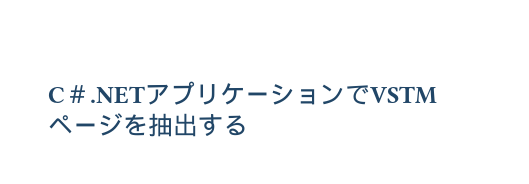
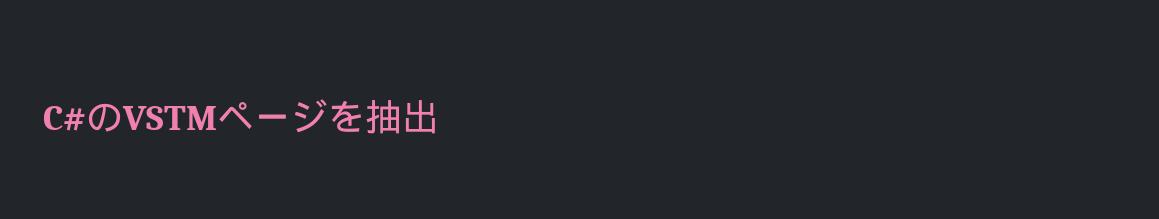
[48,81,370,105] C＃.NETアプリケーションで -> [43,103,123,132] C#の
[198,114,248,137] する -> (439, 117) none

